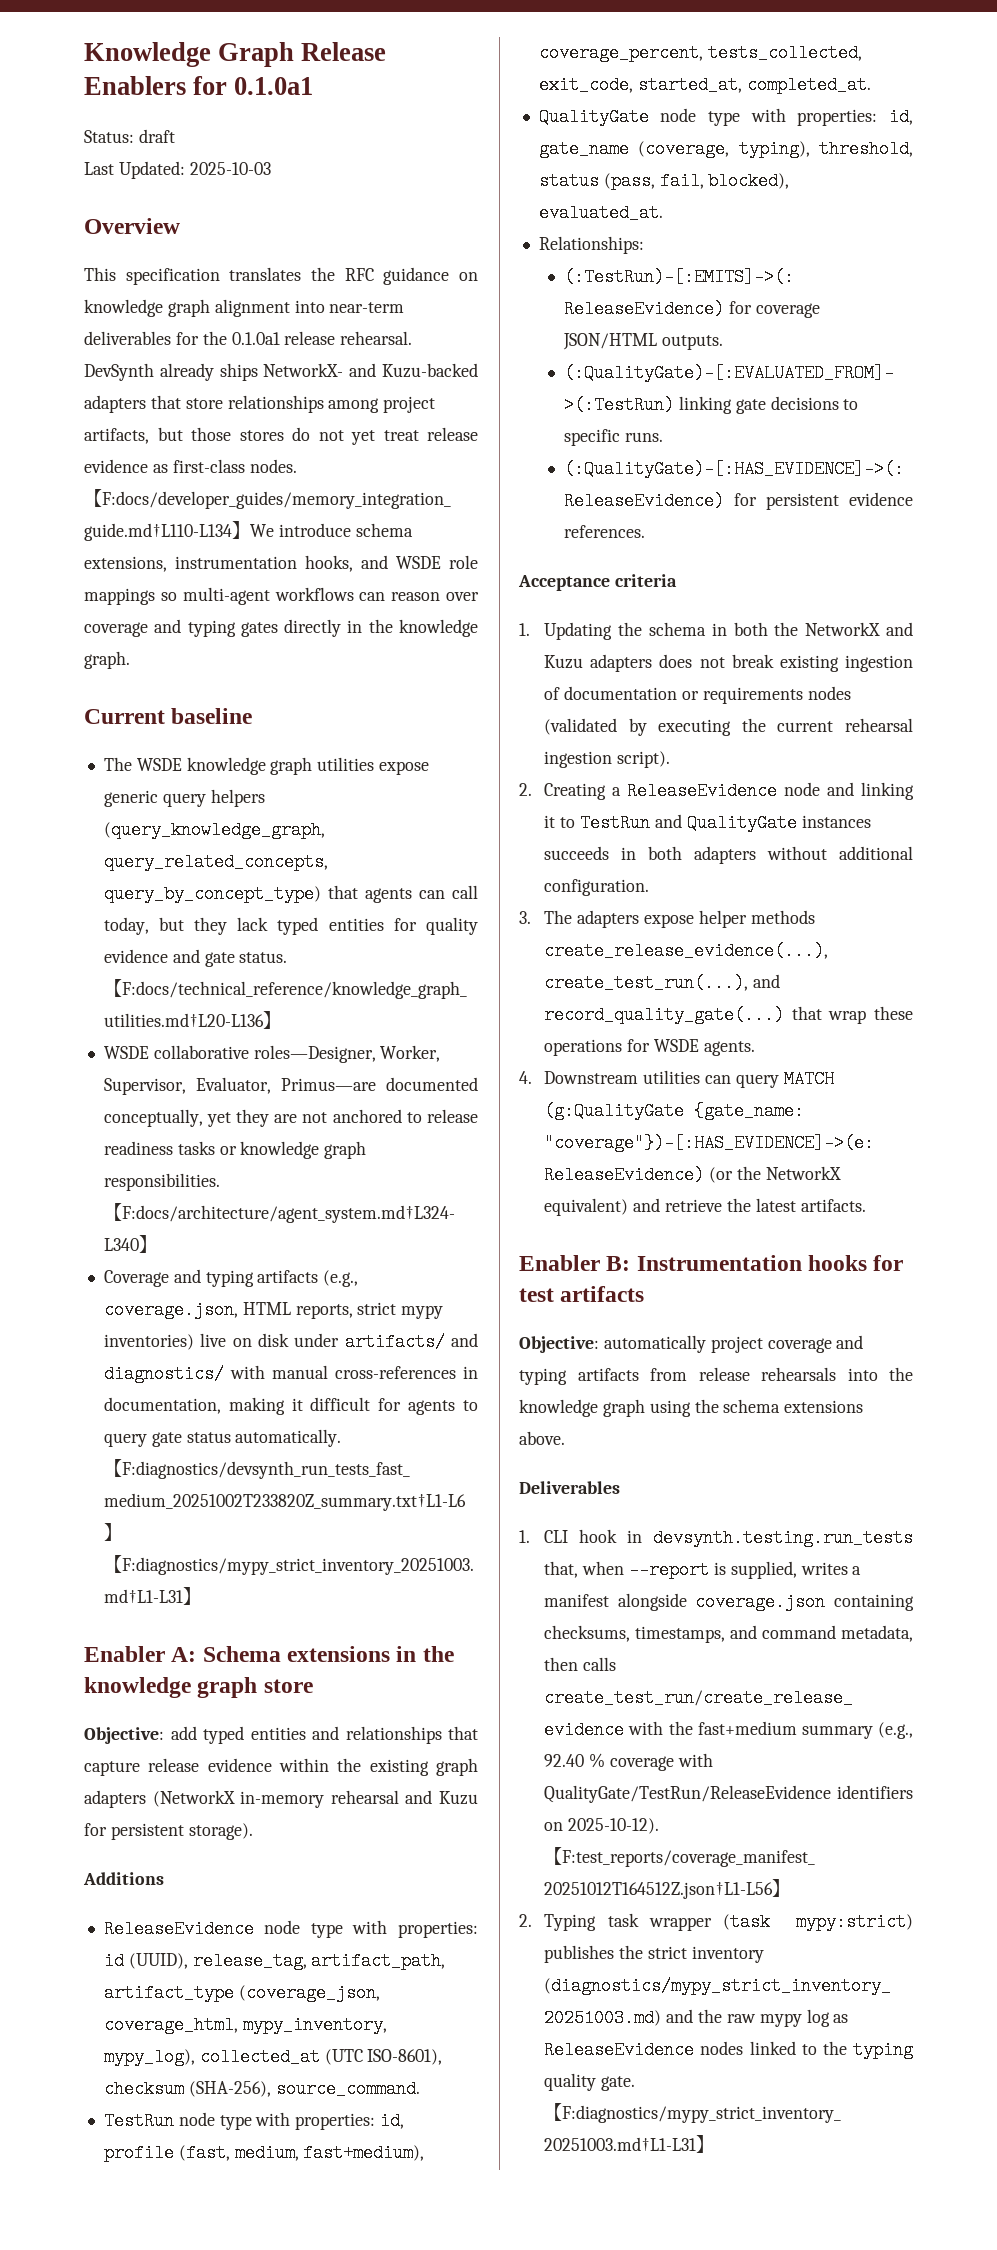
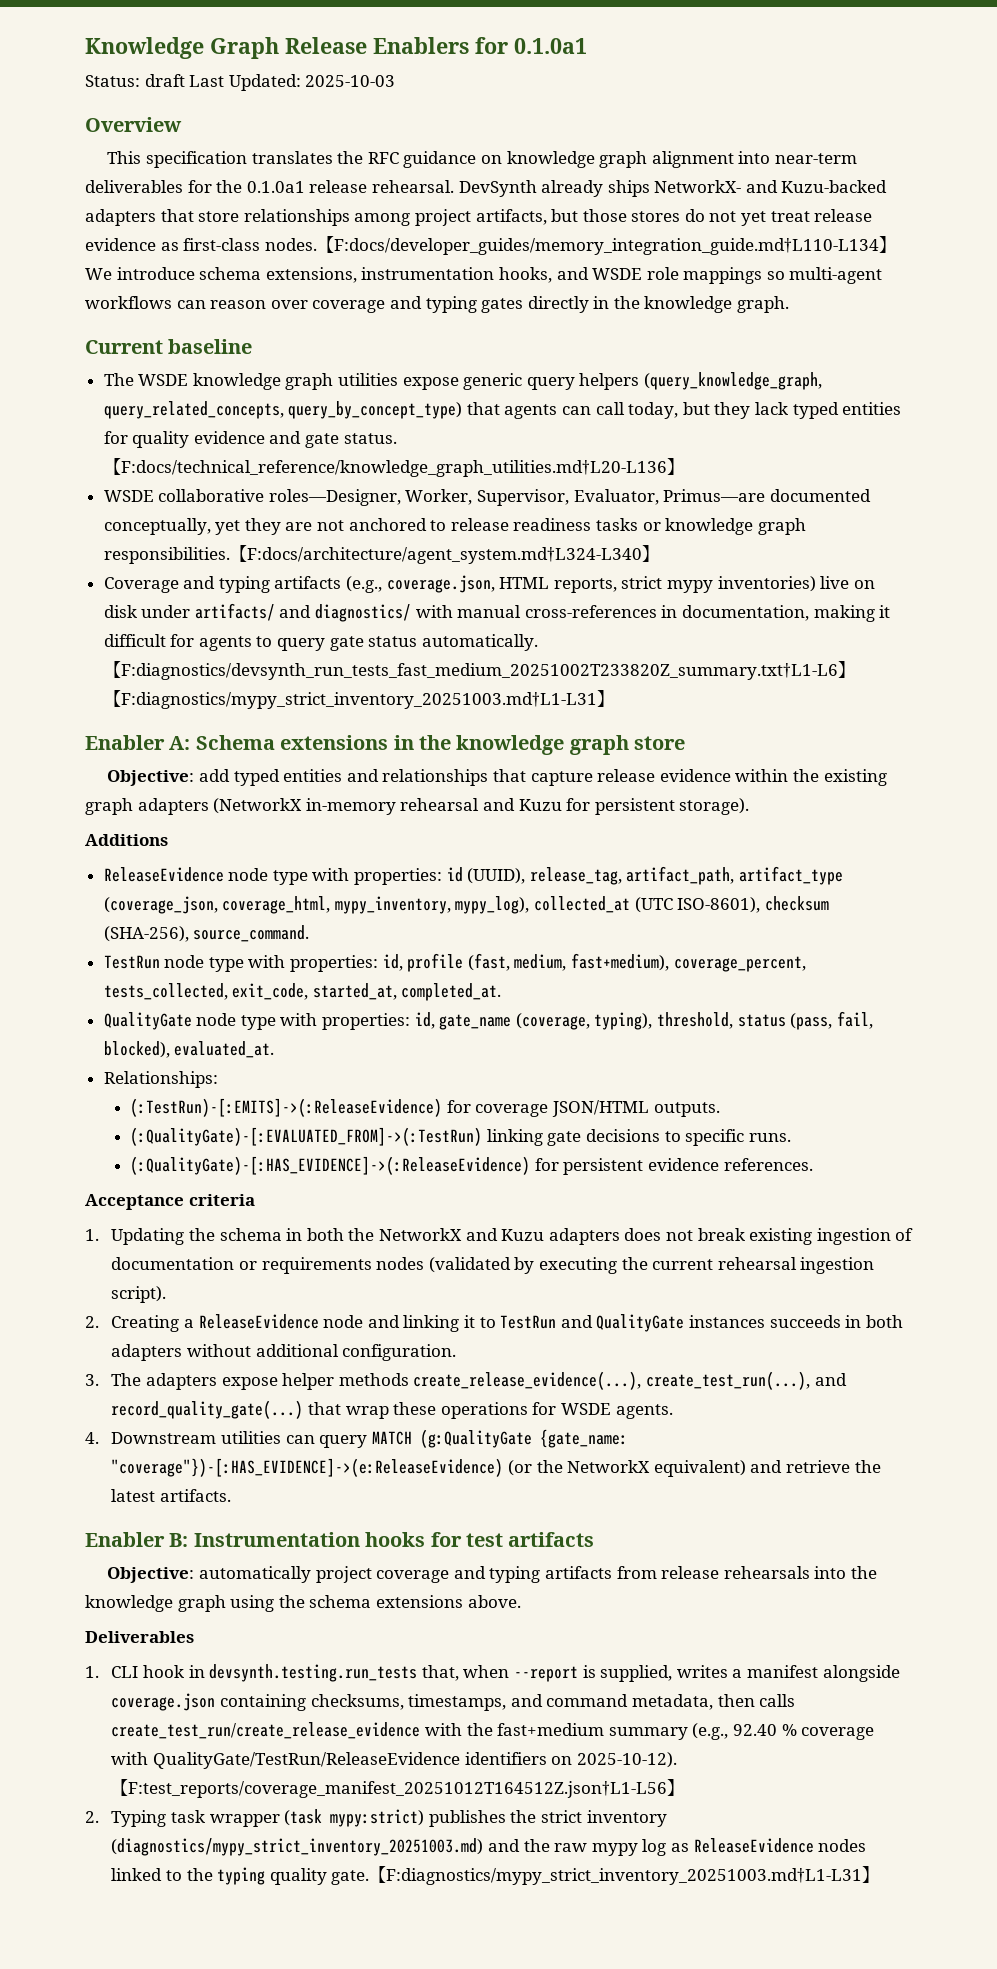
(175, 136) // -> (185, 80) none

